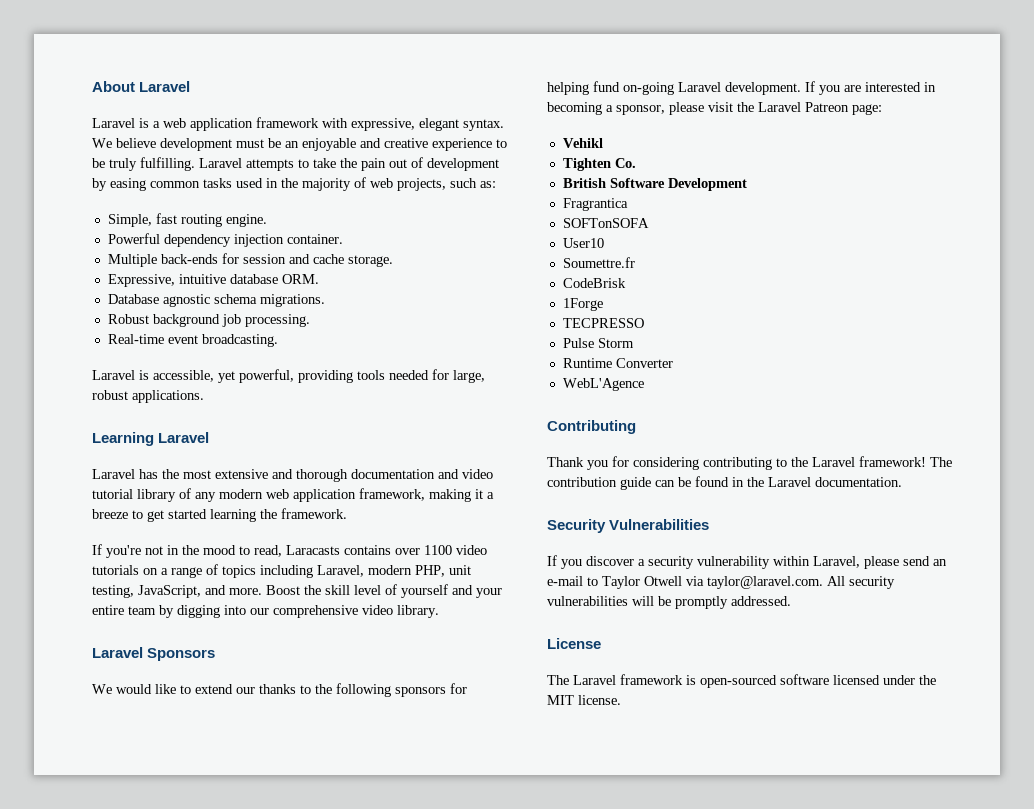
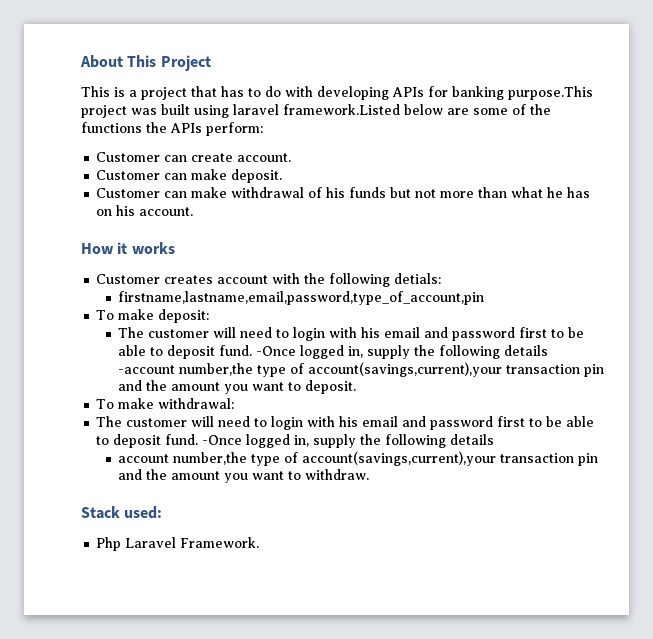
[139,81,191,92] [92,117,504,131] [92,138,507,151] [92,157,499,171] [92,177,496,191] [107,213,267,227] [107,233,343,247] [107,253,393,267] [107,274,319,287] [107,294,325,307] [107,314,310,327] [107,334,278,347] [92,369,485,383] [92,390,204,403] [92,432,210,446] [92,469,493,482] [92,488,494,502] [92,508,347,522] [92,544,487,558] [92,564,471,578] [92,584,502,598] [92,605,439,618] [92,647,216,661] [92,683,467,697] [547,81,936,95] [547,102,882,115] [562,138,603,148] [562,158,636,171] [562,178,747,191] [562,198,628,211] [562,218,649,228] [562,238,604,248] [562,257,635,268] [562,278,626,288] [562,298,603,311] [562,318,644,328] [562,338,634,348] [562,358,673,368] [562,378,644,391] [547,420,636,434] [547,456,952,470] [547,476,902,490] [547,519,710,533] [547,555,947,569] [547,576,895,589] [547,596,791,609] [547,638,601,649] [547,674,936,688] [547,695,621,705] Laravel // Laravel is a web application framework with expressive, elegant syntax. We believe development must be an enjoyable and creative experience to be truly fulfilling. Laravel attempts to take the pain out of development by easing common tasks used in the majority of web projects, such as: // Simple, fast routing engine. // Powerful dependency injection container. // Multiple back-ends for session and cache storage. // Expressive, intuitive database ORM. // Database agnostic schema migrations. // Robust background job processing. // Real-time event broadcasting. // Laravel is accessible, yet powerful, providing tools needed for large, robust applications. // Learning Laravel // Laravel has the most extensive and thorough documentation and video tutorial library of any modern web application framework, making it a breeze to get started learning the framework. // If you're not in the mood to read, Laracasts contains over 1100 video tutorials on a range of topics including Laravel, modern PHP, unit testing, JavaScript, and more. Boost the skill level of yourself and your entire team by digging into our comprehensive video library. // Laravel Sponsors // We would like to extend our thanks to the following sponsors for helping fund on-going Laravel development. If you are interested in becoming a sponsor, please visit the Laravel Patreon page: // Vehikl // Tighten Co. // British Software Development // Fragrantica // SOFTonSOFA // User10 // Soumettre.fr // CodeBrisk // 1Forge // TECPRESSO // Pulse Storm // Runtime Converter // WebL'Agence // Contributing // Thank you for considering contributing to the Laravel framework! The contribution guide can be found in the Laravel documentation. // Security Vulnerabilities // If you discover a security vulnerability within Laravel, please send an e-mail to Taylor Otwell via taylor@laravel.com. All security vulnerabilities will be promptly addressed. // License // The Laravel framework is open-sourced software licensed under the MIT license. -> [127,55,211,71] [81,86,593,100] [81,104,551,118] [81,122,263,136] [96,152,292,162] [96,169,283,183] [96,187,591,198] [96,205,194,216] [81,242,175,254] [96,273,442,287] [118,291,485,305] [96,309,210,323] [118,327,585,341] [118,345,549,359] [118,362,605,377] [118,380,357,394] [96,398,235,409] [96,416,595,430] [96,434,495,448] [118,451,599,466] [118,469,370,483] [81,506,163,519] [96,537,260,551] This Project // This is a project that has to do with developing APIs for banking purpose.This project was built using laravel framework.Listed below are some of the functions the APIs perform: // Customer can create account. // Customer can make deposit. // Customer can make withdrawal of his funds but not more than what he has on his account. // How it works // Customer creates account with the following detials: // firstname,lastname,email,password,type_of_account,pin // To make deposit: // The customer will need to login with his email and password first to be able to deposit fund. -Once logged in, supply the following details -account number,the type of account(savings,current),your transaction pin and the amount you want to deposit. // To make withdrawal: // The customer will need to login with his email and password first to be able to deposit fund. -Once logged in, supply the following details // account number,the type of account(savings,current),your transaction pin and the amount you want to withdraw. // Stack used: // Php Laravel Framework.

